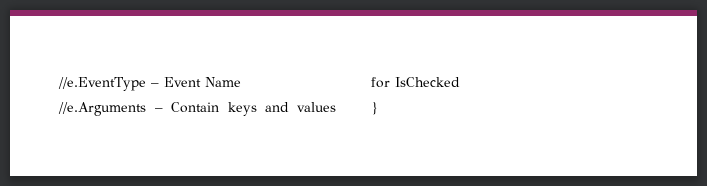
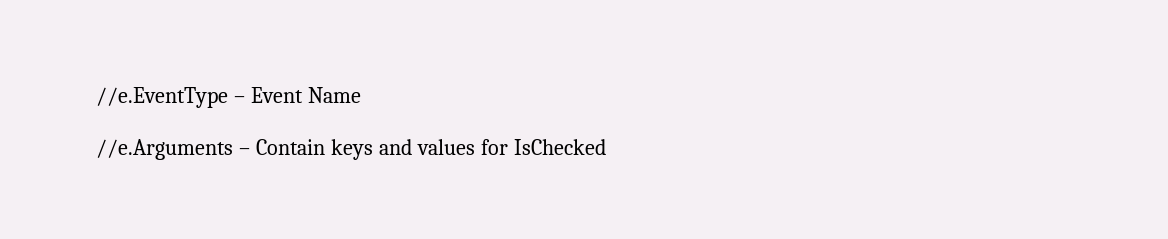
[371,102,378,115] // } -> (606, 147) none

